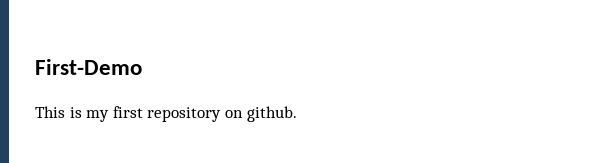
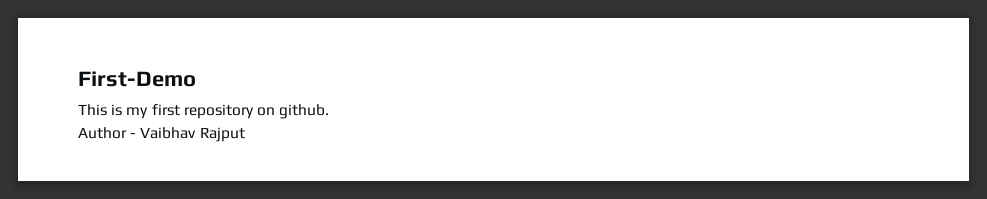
(297, 114) none -> [78,127,245,142] // Author - Vaibhav Rajput

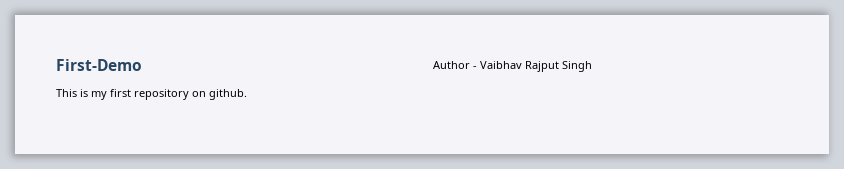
(245, 134) none -> [562,61,592,72] Singh

